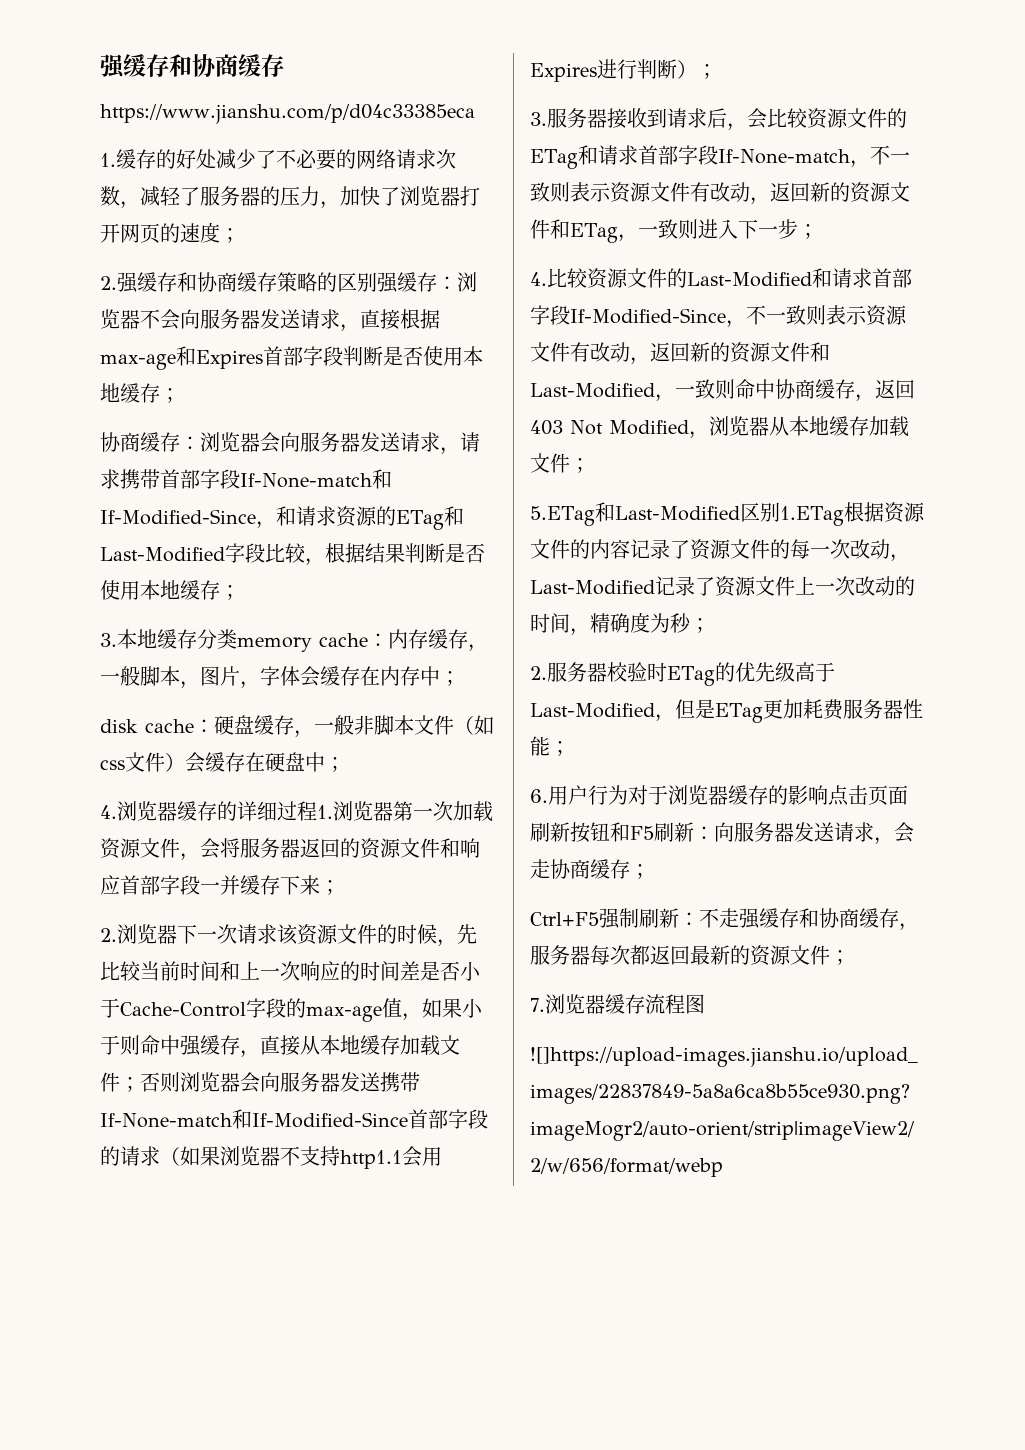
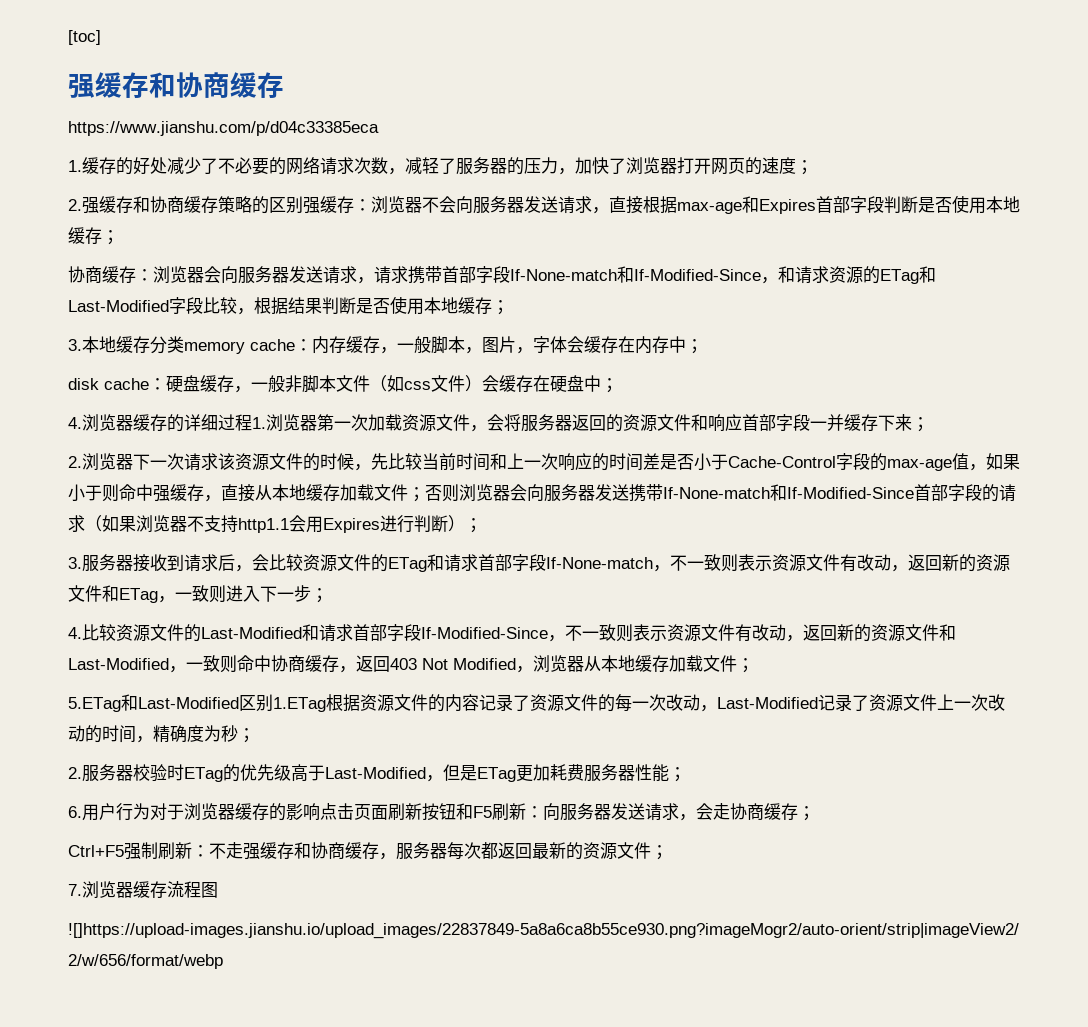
(100, 66) none -> [68,30,101,45] [toc] //

